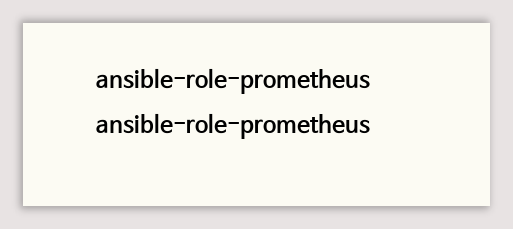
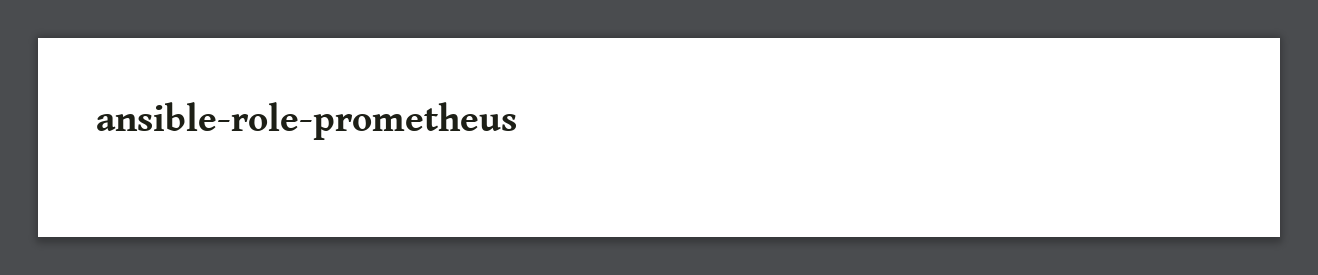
[96,68,370,94] [96,113,370,139] ansible-role-prometheus // ansible-role-prometheus -> [96,102,517,140] ansible-role-prometheus

